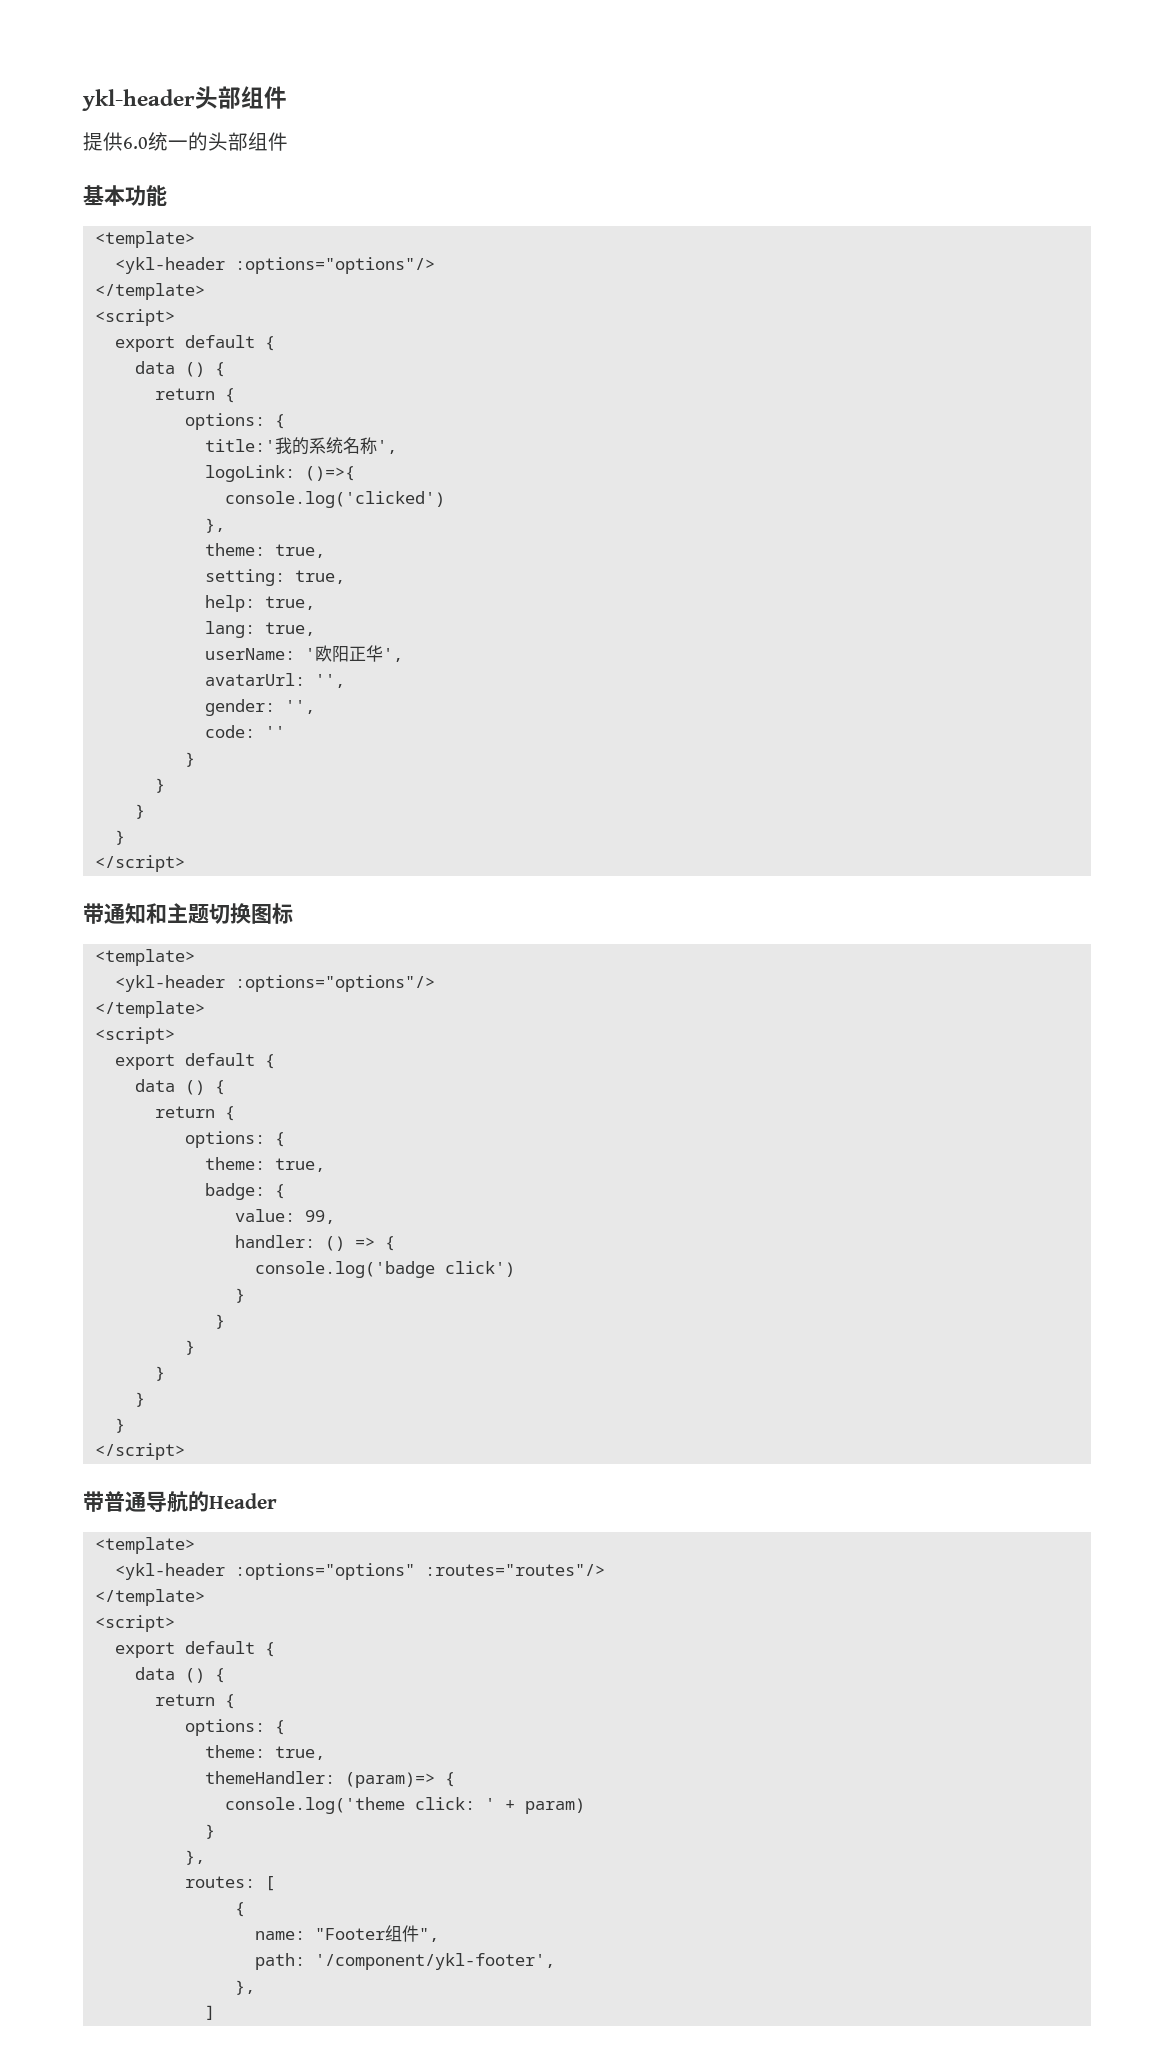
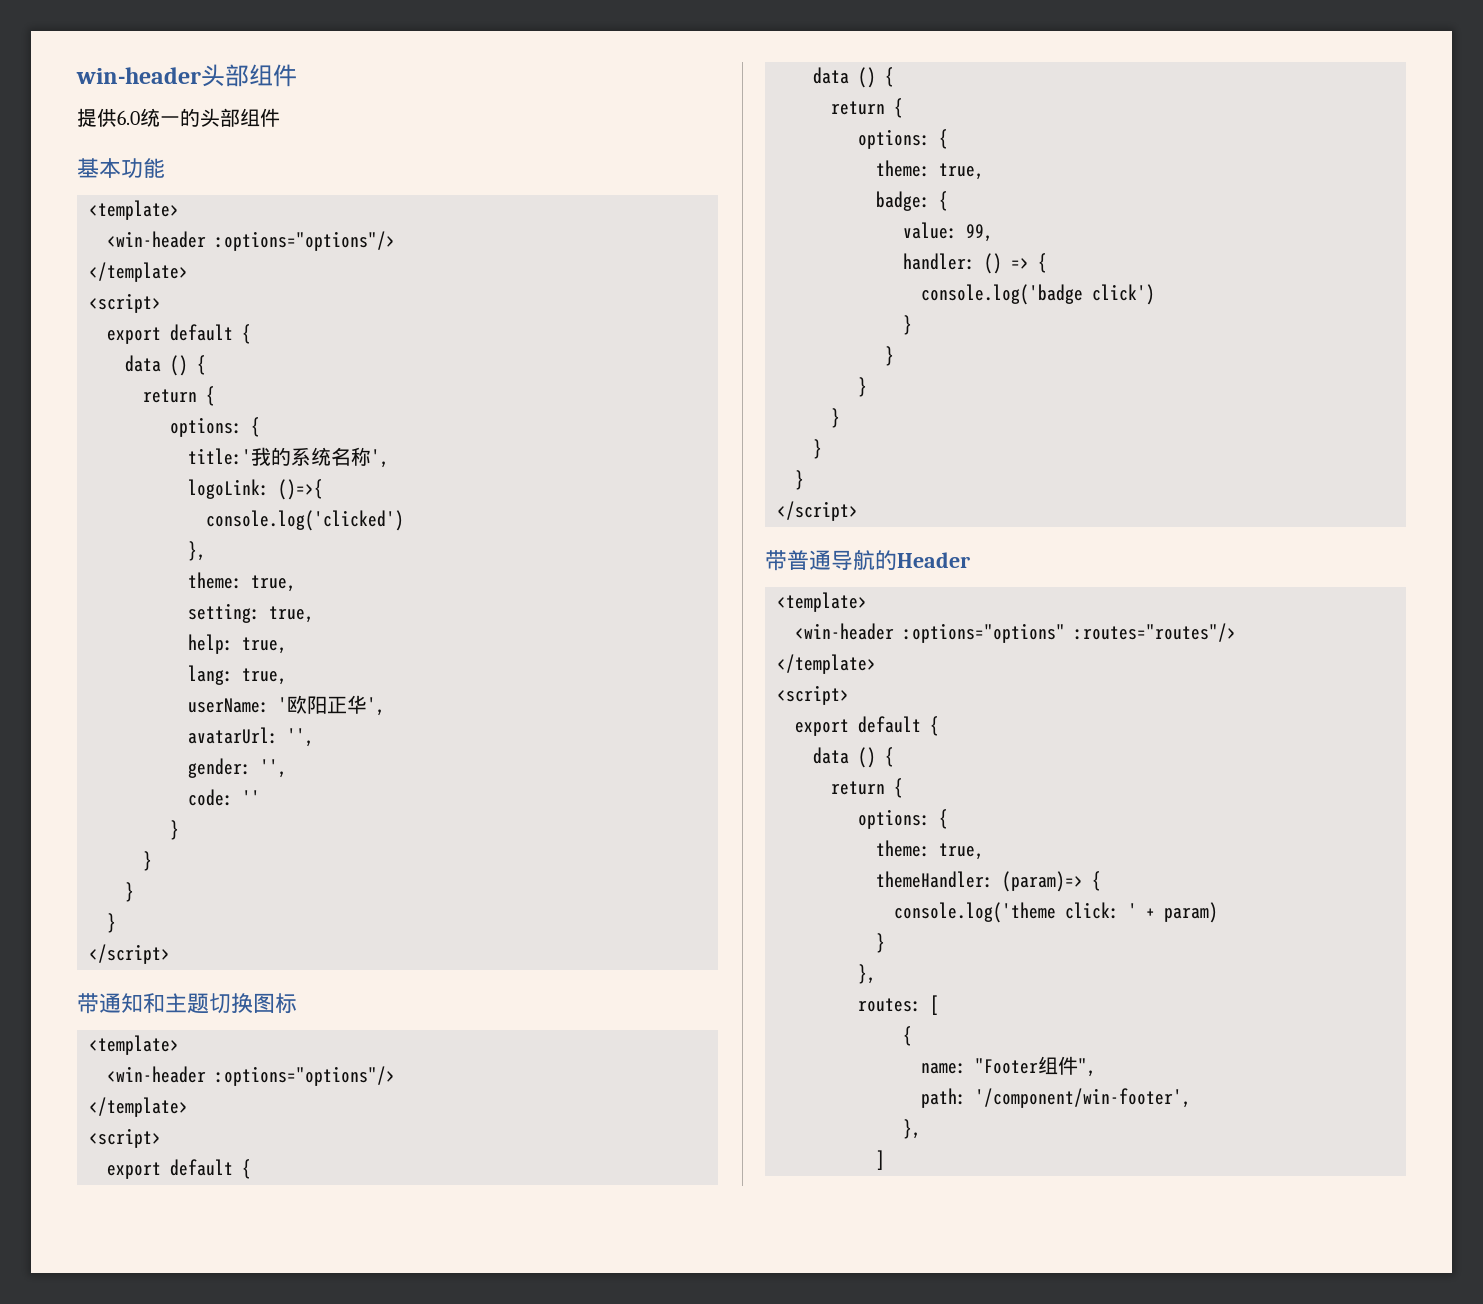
[82,89,195,111] ykl-header -> [76,67,201,84] win-header
[114,257,225,274] <ykl-header -> [107,231,206,248] <win-header
[114,975,225,992] <ykl-header -> [107,1066,206,1083] <win-header
[114,1563,225,1580] <ykl-header -> [795,623,894,640] <win-header
[314,1953,555,1970] '/component/ykl-footer', -> [975,1088,1191,1108] '/component/win-footer',

